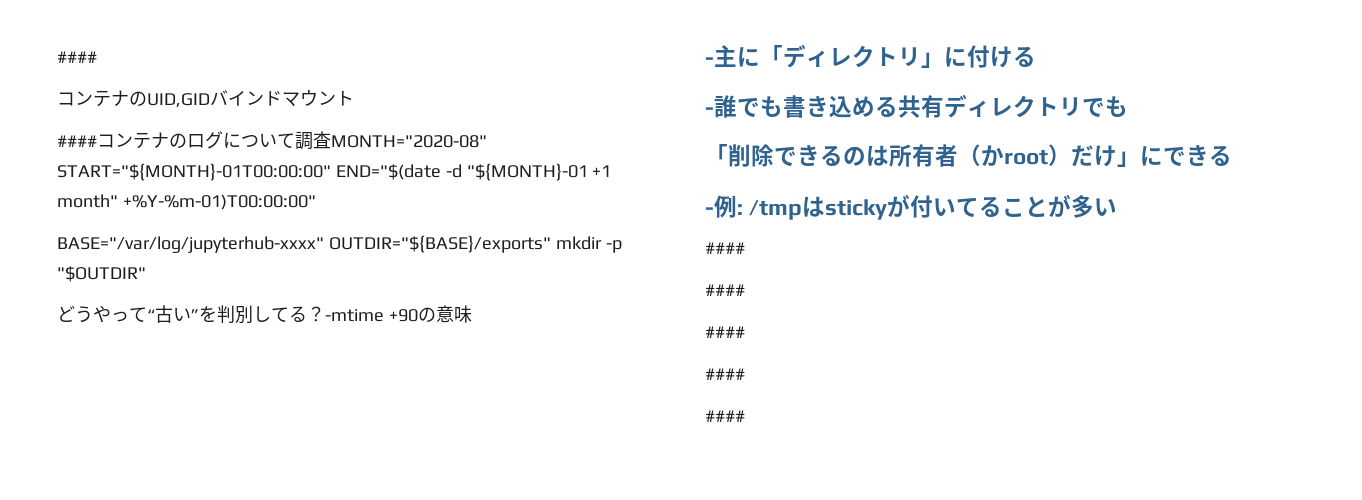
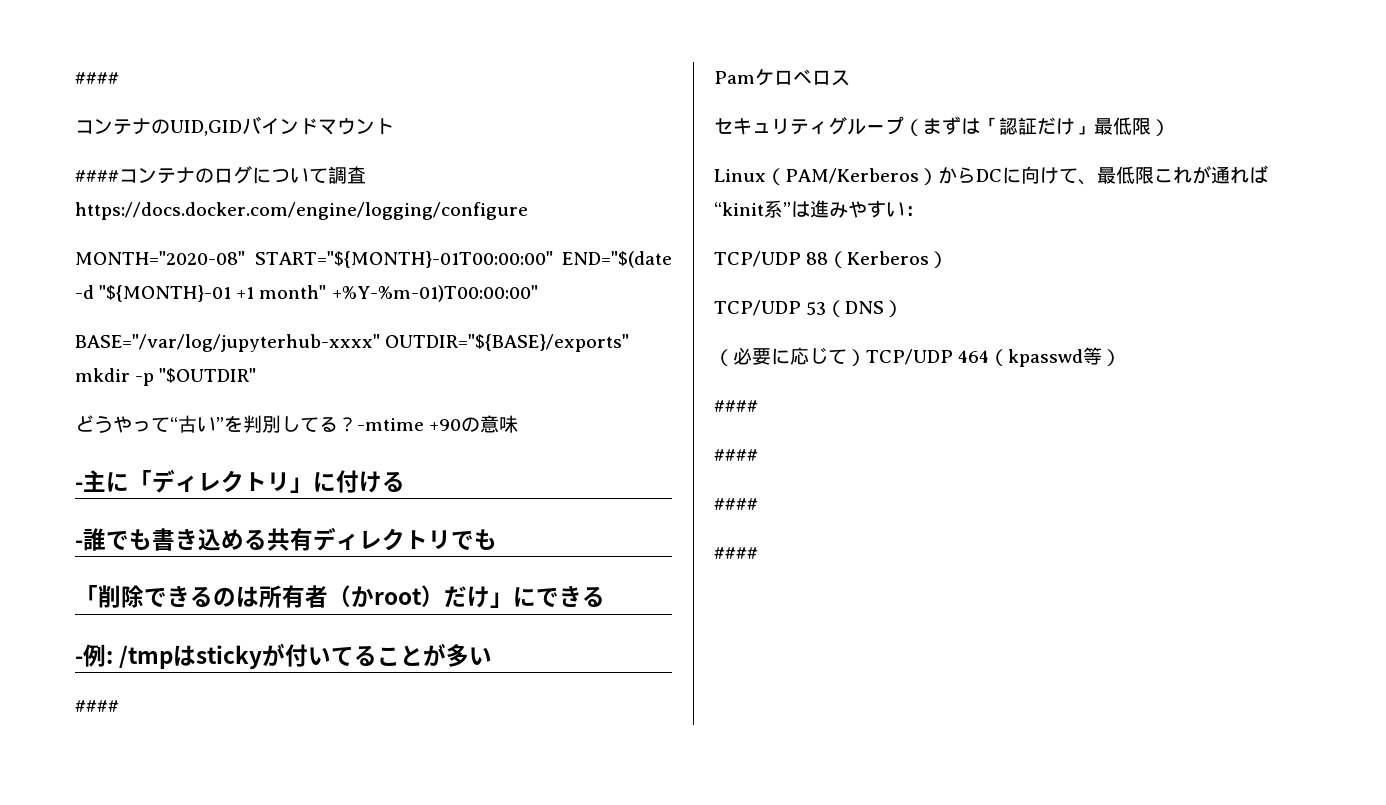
(331, 140) none -> [75,202,528,220] https://docs.docker.com/engine/logging/configure //
(745, 248) none -> [714,68,850,86] [714,116,1170,136] [714,165,1268,185] [714,200,924,218] [714,251,949,268] [714,300,904,317] [714,347,1122,367] // Pamケロベロス // セキュリティグループ（まずは「認証だけ」最低限） // Linux（PAM/Kerberos）からDCに向けて、最低限これが通れば“kinit系”は進みやすい： // TCP/UDP 88（Kerberos） // TCP/UDP 53（DNS） // （必要に応じて）TCP/UDP 464（kpasswd等）

